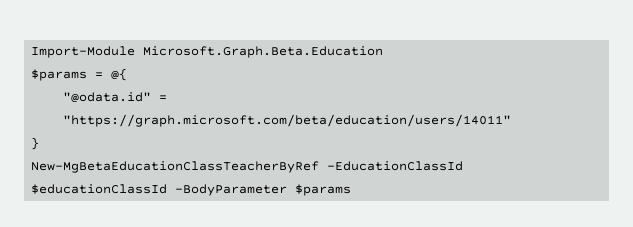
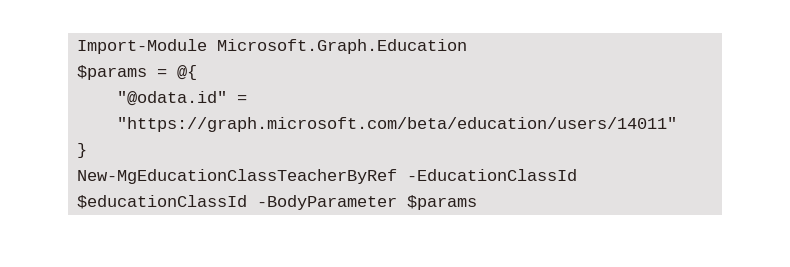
[142,46,383,58] Microsoft.Graph.Beta.Education -> [217,39,468,54] Microsoft.Graph.Education
[30,161,319,173] New-MgBetaEducationClassTeacherByRef -> [77,169,398,184] New-MgEducationClassTeacherByRef

